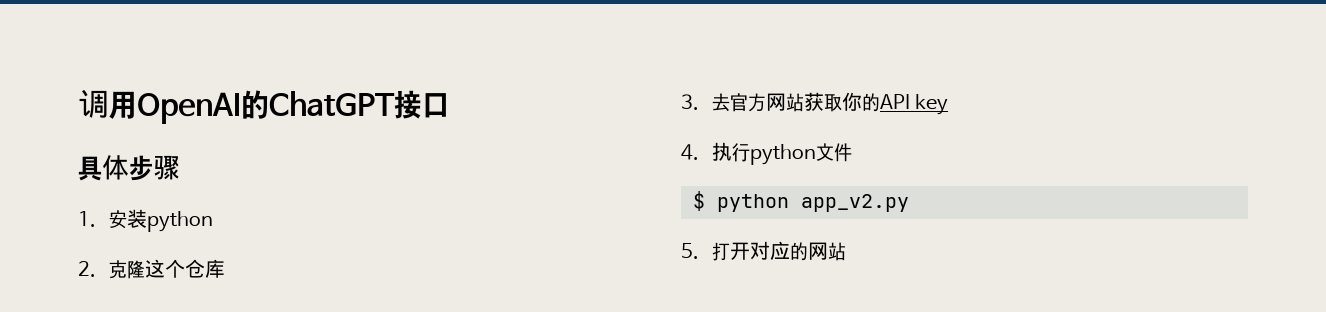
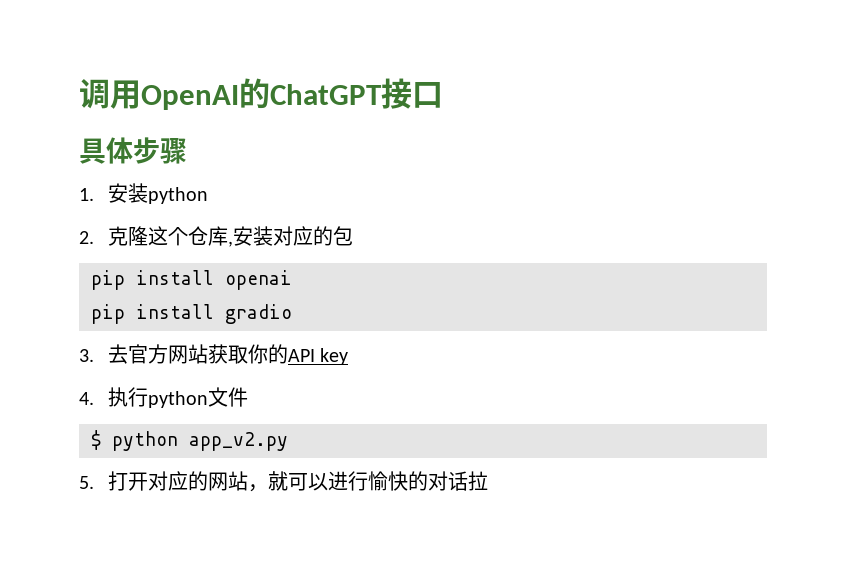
(225, 268) none -> [227,226,353,247] [91,270,292,290] [91,304,292,324] ,安装对应的包 // pip install openai // pip install gradio
(846, 251) none -> [247,471,488,492] ，就可以进行愉快的对话拉

